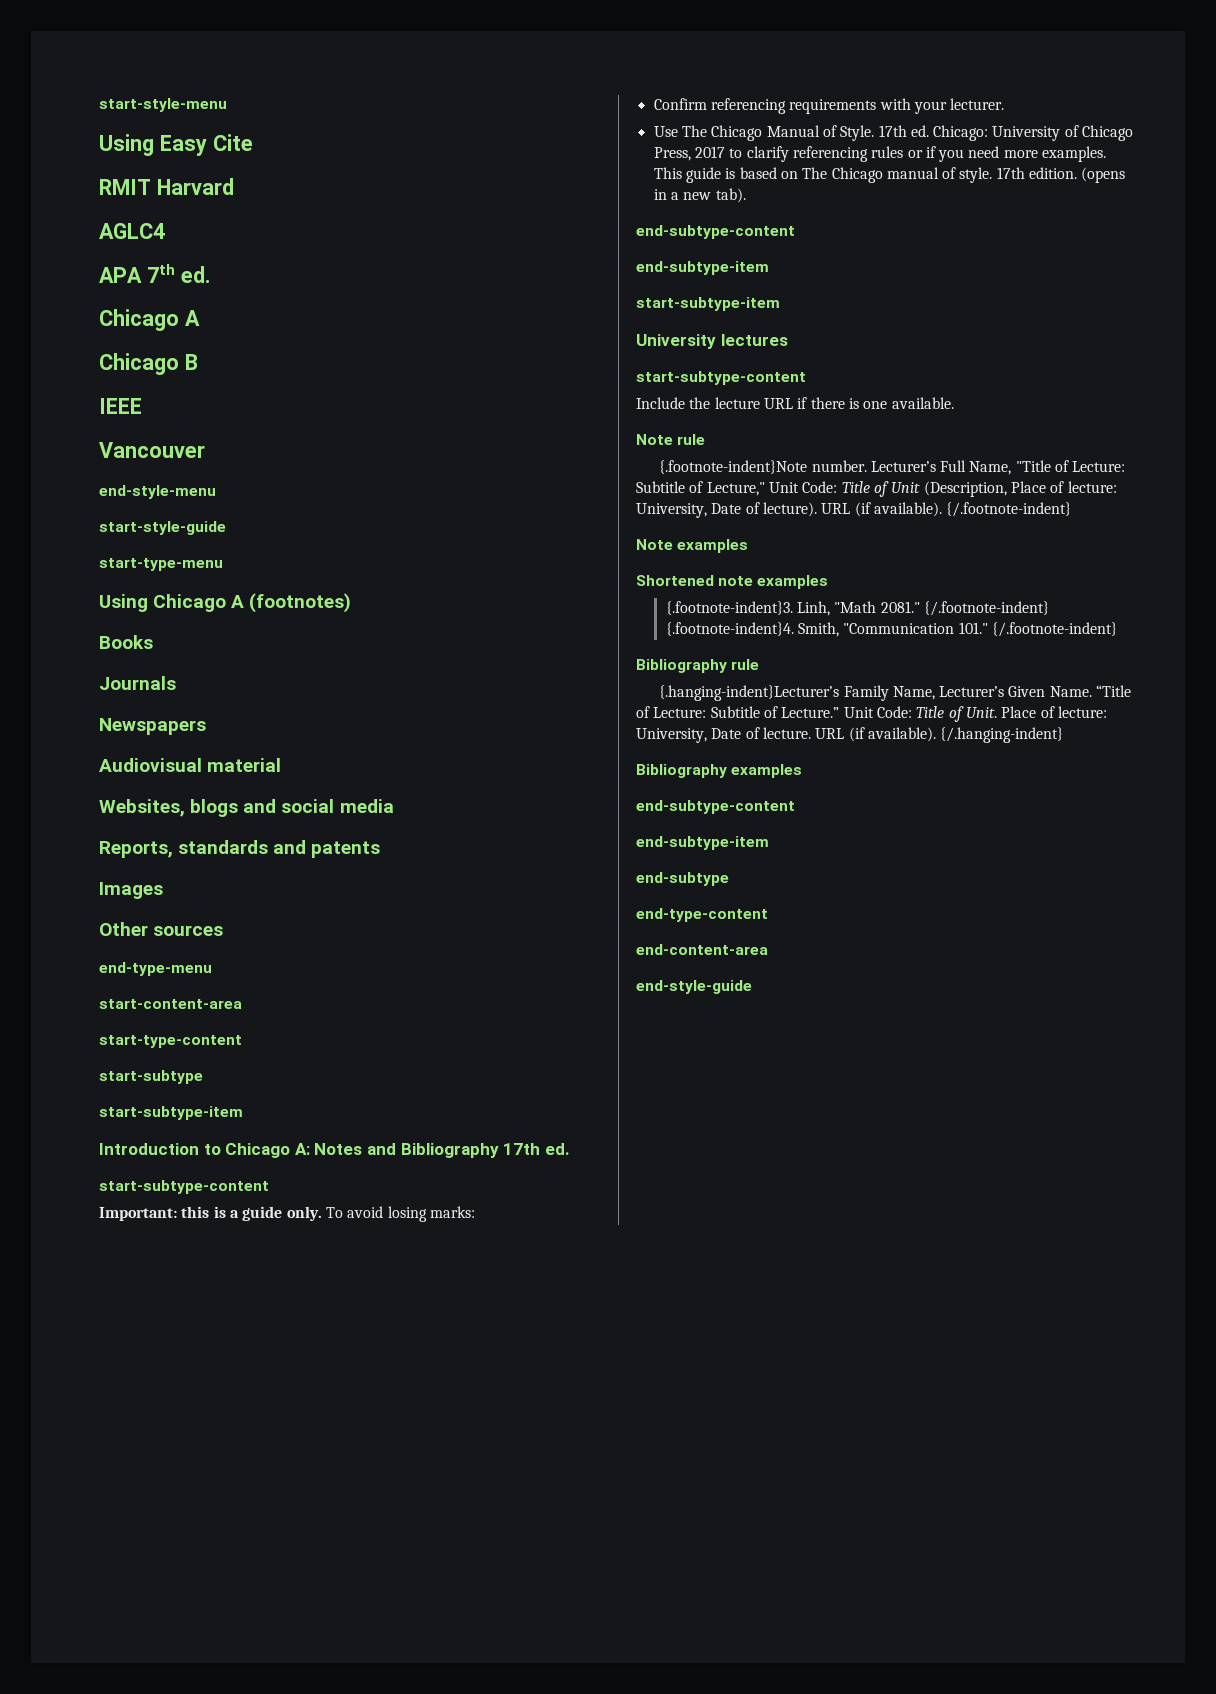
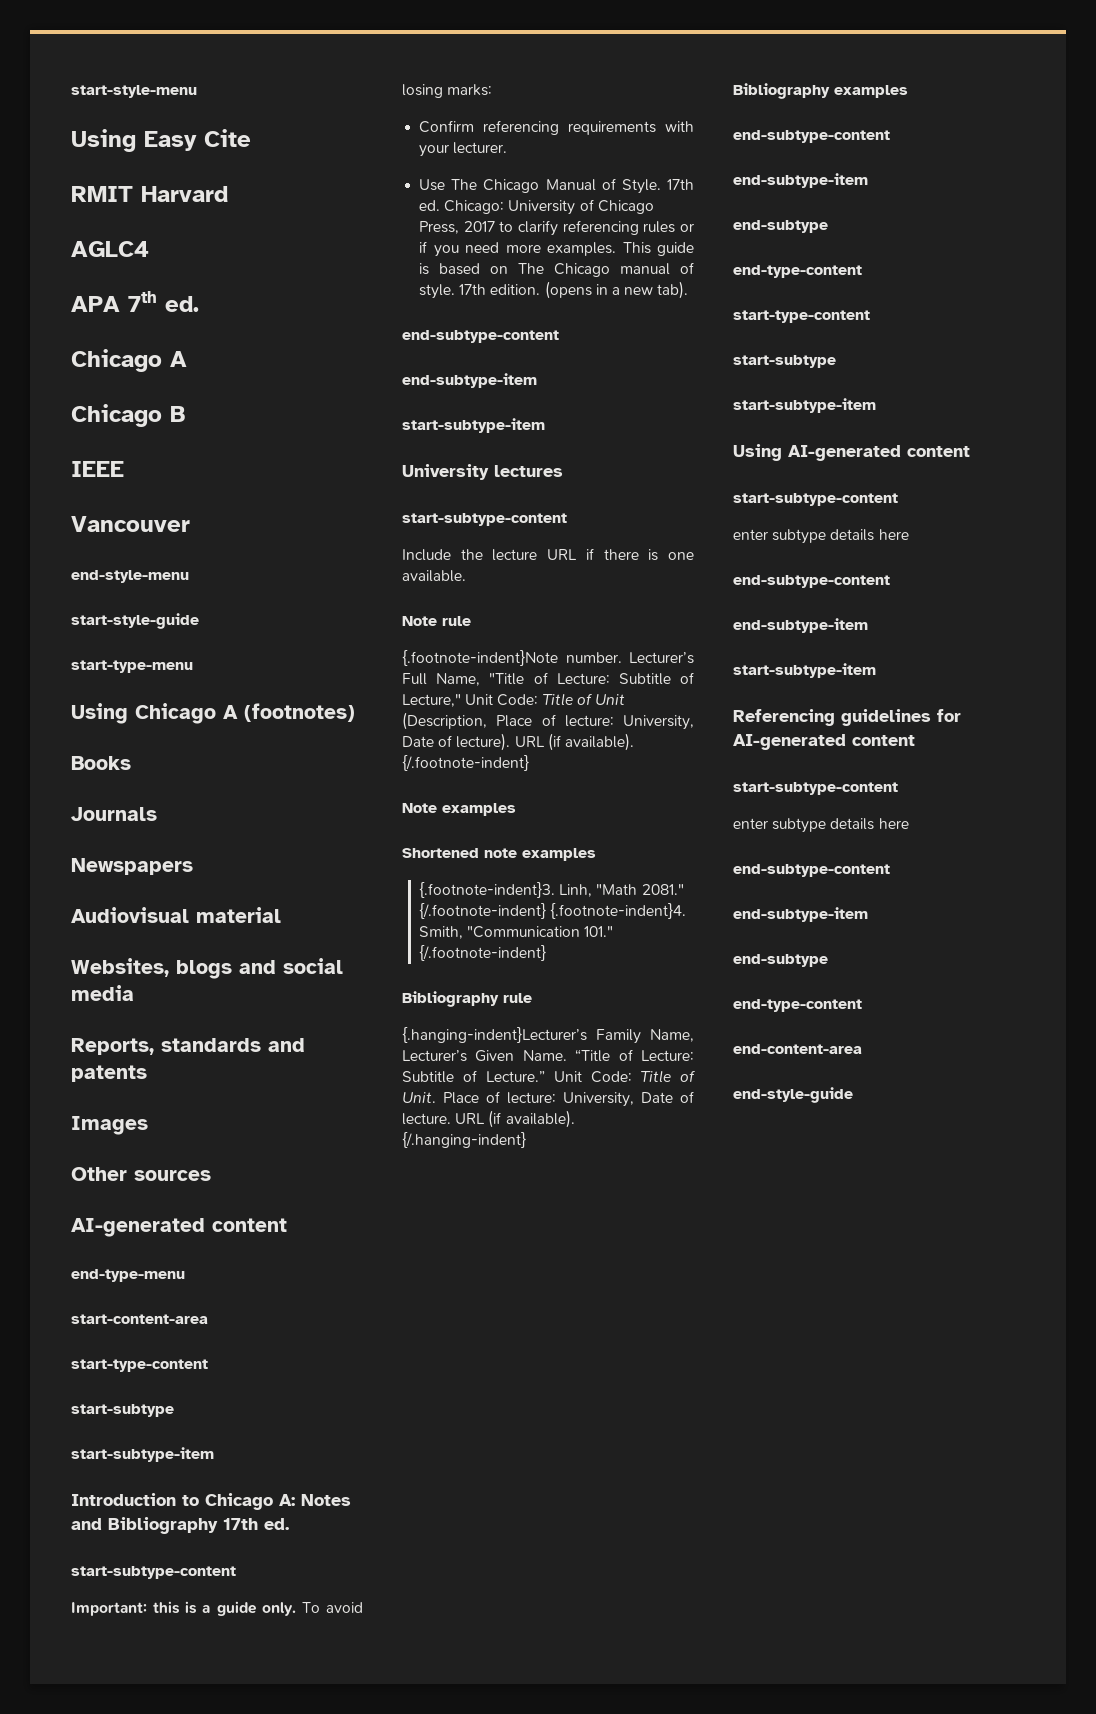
(224, 930) none -> [71,1218,287,1237] // AI-generated content
(768, 915) none -> [733,310,870,323] [733,355,836,368] [733,398,876,413] [733,444,970,461] [733,493,898,506] [733,529,909,544] [733,575,890,588] [733,618,868,633] [733,663,876,678] [733,709,961,726] [733,734,915,750] [733,782,898,795] [733,818,909,833] [733,864,890,877] [733,907,868,922] [733,954,828,967] [733,999,862,1012] // start-type-content // start-subtype // start-subtype-item // Using AI-generated content // start-subtype-content // enter subtype details here // end-subtype-content // end-subtype-item // start-subtype-item // Referencing guidelines for AI-generated content // start-subtype-content // enter subtype details here // end-subtype-content // end-subtype-item // end-subtype // end-type-content

